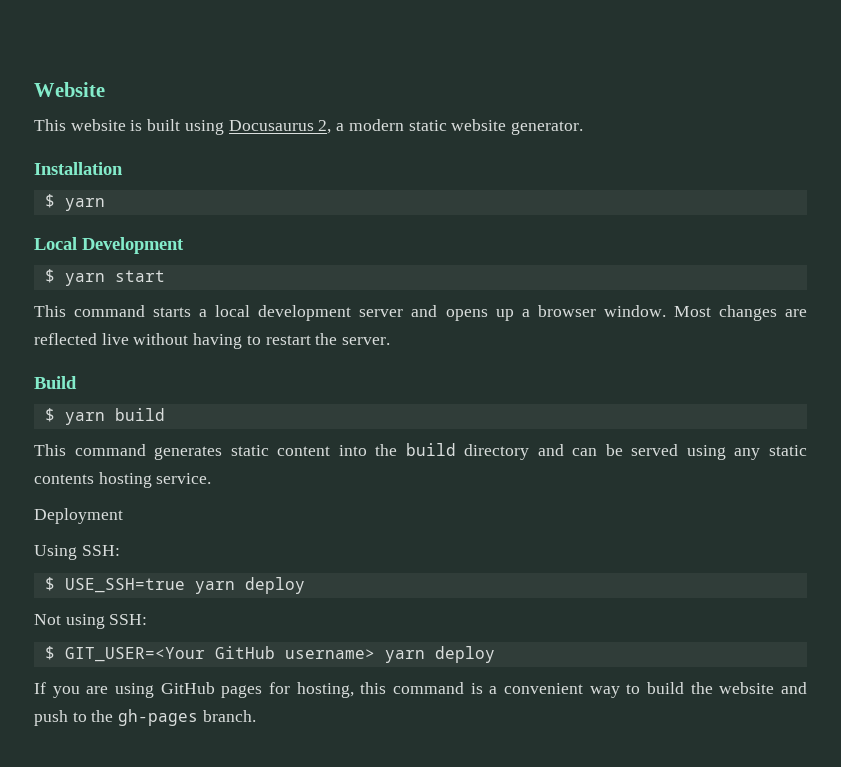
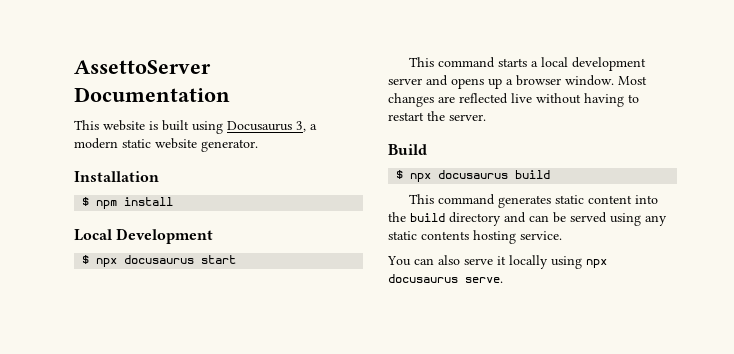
[34,82,105,97] Website -> [74,60,211,74] [74,87,230,102] AssettoServer Documentation
[318,120,332,134] 2, -> [296,121,306,132] 3,
[64,198,105,211] yarn -> [96,197,174,209] npm install
[64,273,105,286] yarn -> [96,255,195,267] npx docusaurus
[64,412,105,425] yarn -> [410,170,509,182] npx docusaurus
[34,508,123,524] [34,545,120,560] [44,577,305,594] [34,614,148,629] [44,646,495,663] [34,682,807,698] [34,709,256,726] Deployment // Using SSH: // $ USE_SSH=true yarn deploy // Not using SSH: // $ GIT_USER=<Your GitHub username> yarn deploy // If you are using GitHub pages for hosting, this command is a convenient way to build the website and push to the gh-pages branch. -> [387,255,607,269] [388,274,503,283] You can also serve it locally using npx docusaurus serve.

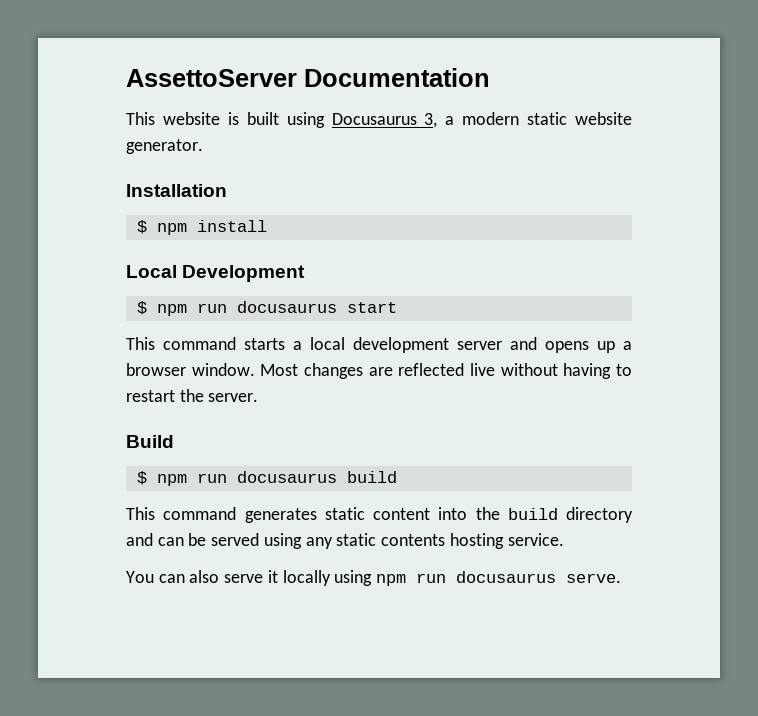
[96,258,118,267] npx -> [156,303,227,316] npm run
[410,173,432,182] npx -> [156,473,227,486] npm run
[586,259,607,268] npx -> [376,573,447,586] npm run

